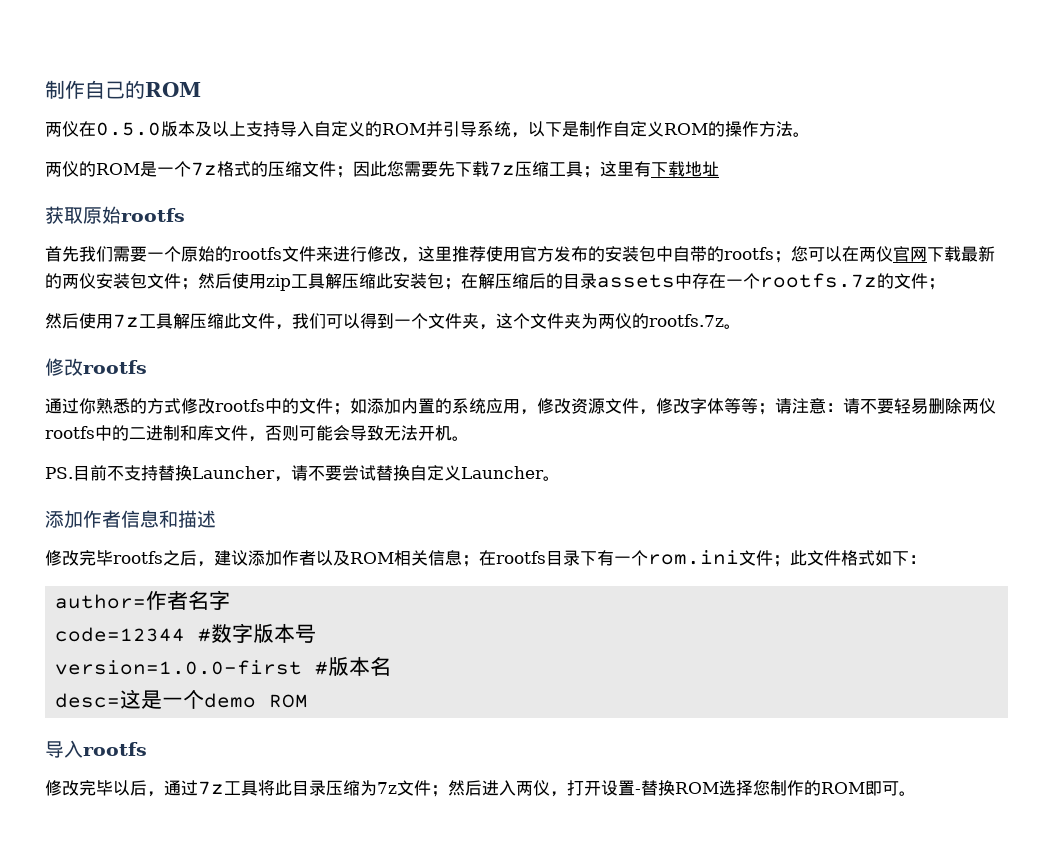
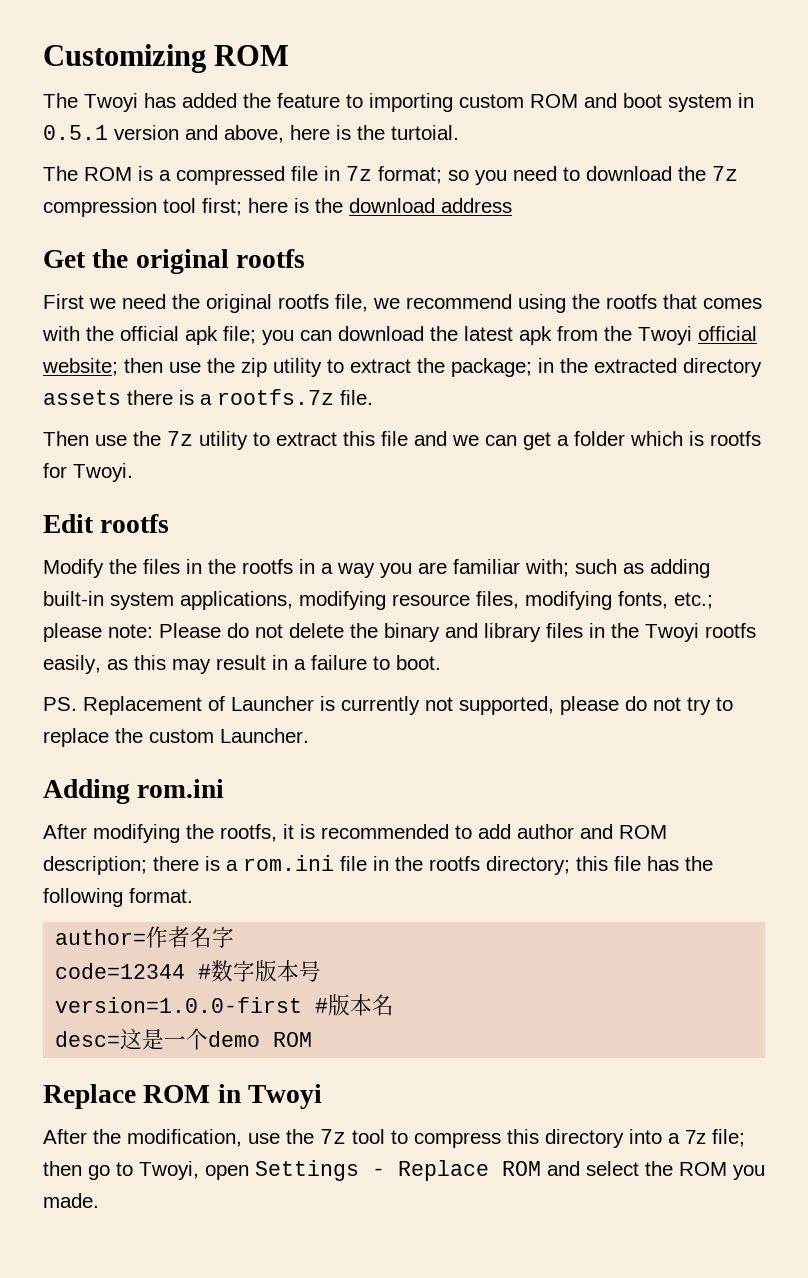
[45,80,201,99] [45,121,810,138] [45,161,719,178] [45,206,185,224] [45,246,995,263] [45,273,945,291] [45,313,741,330] [45,358,147,376] [45,398,996,415] [45,425,469,442] [45,465,560,482] [45,510,216,528] [45,550,926,567] 制作自己的ROM // 两仪在0.5.0版本及以上支持导入自定义的ROM并引导系统，以下是制作自定义ROM的操作方法。 // 两仪的ROM是一个7z格式的压缩文件；因此您需要先下载7z压缩工具；这里有下载地址 // 获取原始rootfs // 首先我们需要一个原始的rootfs文件来进行修改，这里推荐使用官方发布的安装包中自带的rootfs；您可以在两仪官网下载最新的两仪安装包文件；然后使用zip工具解压缩此安装包；在解压缩后的目录assets中存在一个rootfs.7z的文件； // 然后使用7z工具解压缩此文件，我们可以得到一个文件夹，这个文件夹为两仪的rootfs.7z。 // 修改rootfs // 通过你熟悉的方式修改rootfs中的文件；如添加内置的系统应用，修改资源文件，修改字体等等；请注意：请不要轻易删除两仪rootfs中的二进制和库文件，否则可能会导致无法开机。 // PS.目前不支持替换Launcher，请不要尝试替换自定义Launcher。 // 添加作者信息和描述 // 修改完毕rootfs之后，建议添加作者以及ROM相关信息；在rootfs目录下有一个rom.ini文件；此文件格式如下： -> [43,44,290,73] [43,93,754,112] [43,125,459,143] [43,166,738,185] [43,198,512,217] [43,249,306,274] [43,294,762,313] [42,326,757,345] [42,358,762,377] [43,389,373,405] [43,431,761,450] [43,463,133,482] [43,514,170,533] [43,559,710,578] [43,591,713,610] [43,623,756,642] [43,655,441,674] [43,696,733,715] [43,728,309,747] [43,779,225,804] [43,824,667,843] [43,855,713,875] [43,888,193,907] Customizing ROM // The Twoyi has added the feature to importing custom ROM and boot system in 0.5.1 version and above, here is the turtoial. // The ROM is a compressed file in 7z format; so you need to download the 7z compression tool first; here is the download address // Get the original rootfs // First we need the original rootfs file, we recommend using the rootfs that comes with the official apk file; you can download the latest apk from the Twoyi official website; then use the zip utility to extract the package; in the extracted directory assets there is a rootfs.7z file. // Then use the 7z utility to extract this file and we can get a folder which is rootfs for Twoyi. // Edit rootfs // Modify the files in the rootfs in a way you are familiar with; such as adding built-in system applications, modifying resource files, modifying fonts, etc.; please note: Please do not delete the binary and library files in the Twoyi rootfs easily, as this may result in a failure to boot. // PS. Replacement of Launcher is currently not supported, please do not try to replace the custom Launcher. // Adding rom.ini // After modifying the rootfs, it is recommended to add author and ROM description; there is a rom.ini file in the rootfs directory; this file has the following format.
[45,740,147,758] [45,780,916,797] 导入rootfs // 修改完毕以后，通过7z工具将此目录压缩为7z文件；然后进入两仪，打开设置-替换ROM选择您制作的ROM即可。 -> [43,1084,323,1109] [43,1129,745,1148] [43,1160,765,1181] [43,1193,99,1208] Replace ROM in Twoyi // After the modification, use the 7z tool to compress this directory into a 7z file; then go to Twoyi, open Settings - Replace ROM and select the ROM you made.

